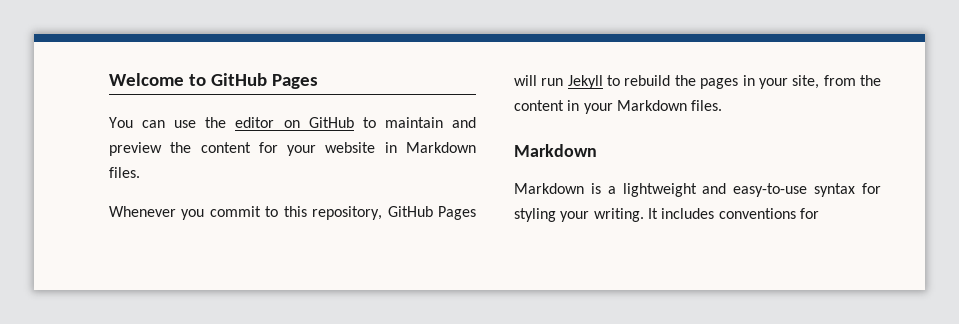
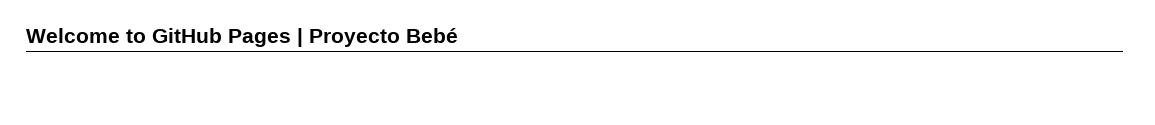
[109,117,476,128] [109,142,476,156] [109,167,140,178] [109,206,476,220] [514,75,881,89] [514,100,723,114] [514,144,597,157] [514,183,881,197] [514,208,819,222] // You can use the editor on GitHub to maintain and preview the content for your website in Markdown files. // Whenever you commit to this repository, GitHub Pages will run Jekyll to rebuild the pages in your site, from the content in your Markdown files. // Markdown // Markdown is a lightweight and easy-to-use syntax for styling your writing. It includes conventions for -> [297,28,458,47] | Proyecto Bebé

